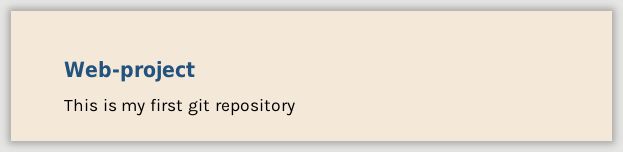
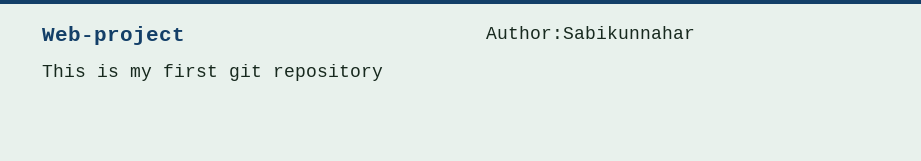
(295, 107) none -> [486,26,695,39] Author:Sabikunnahar

